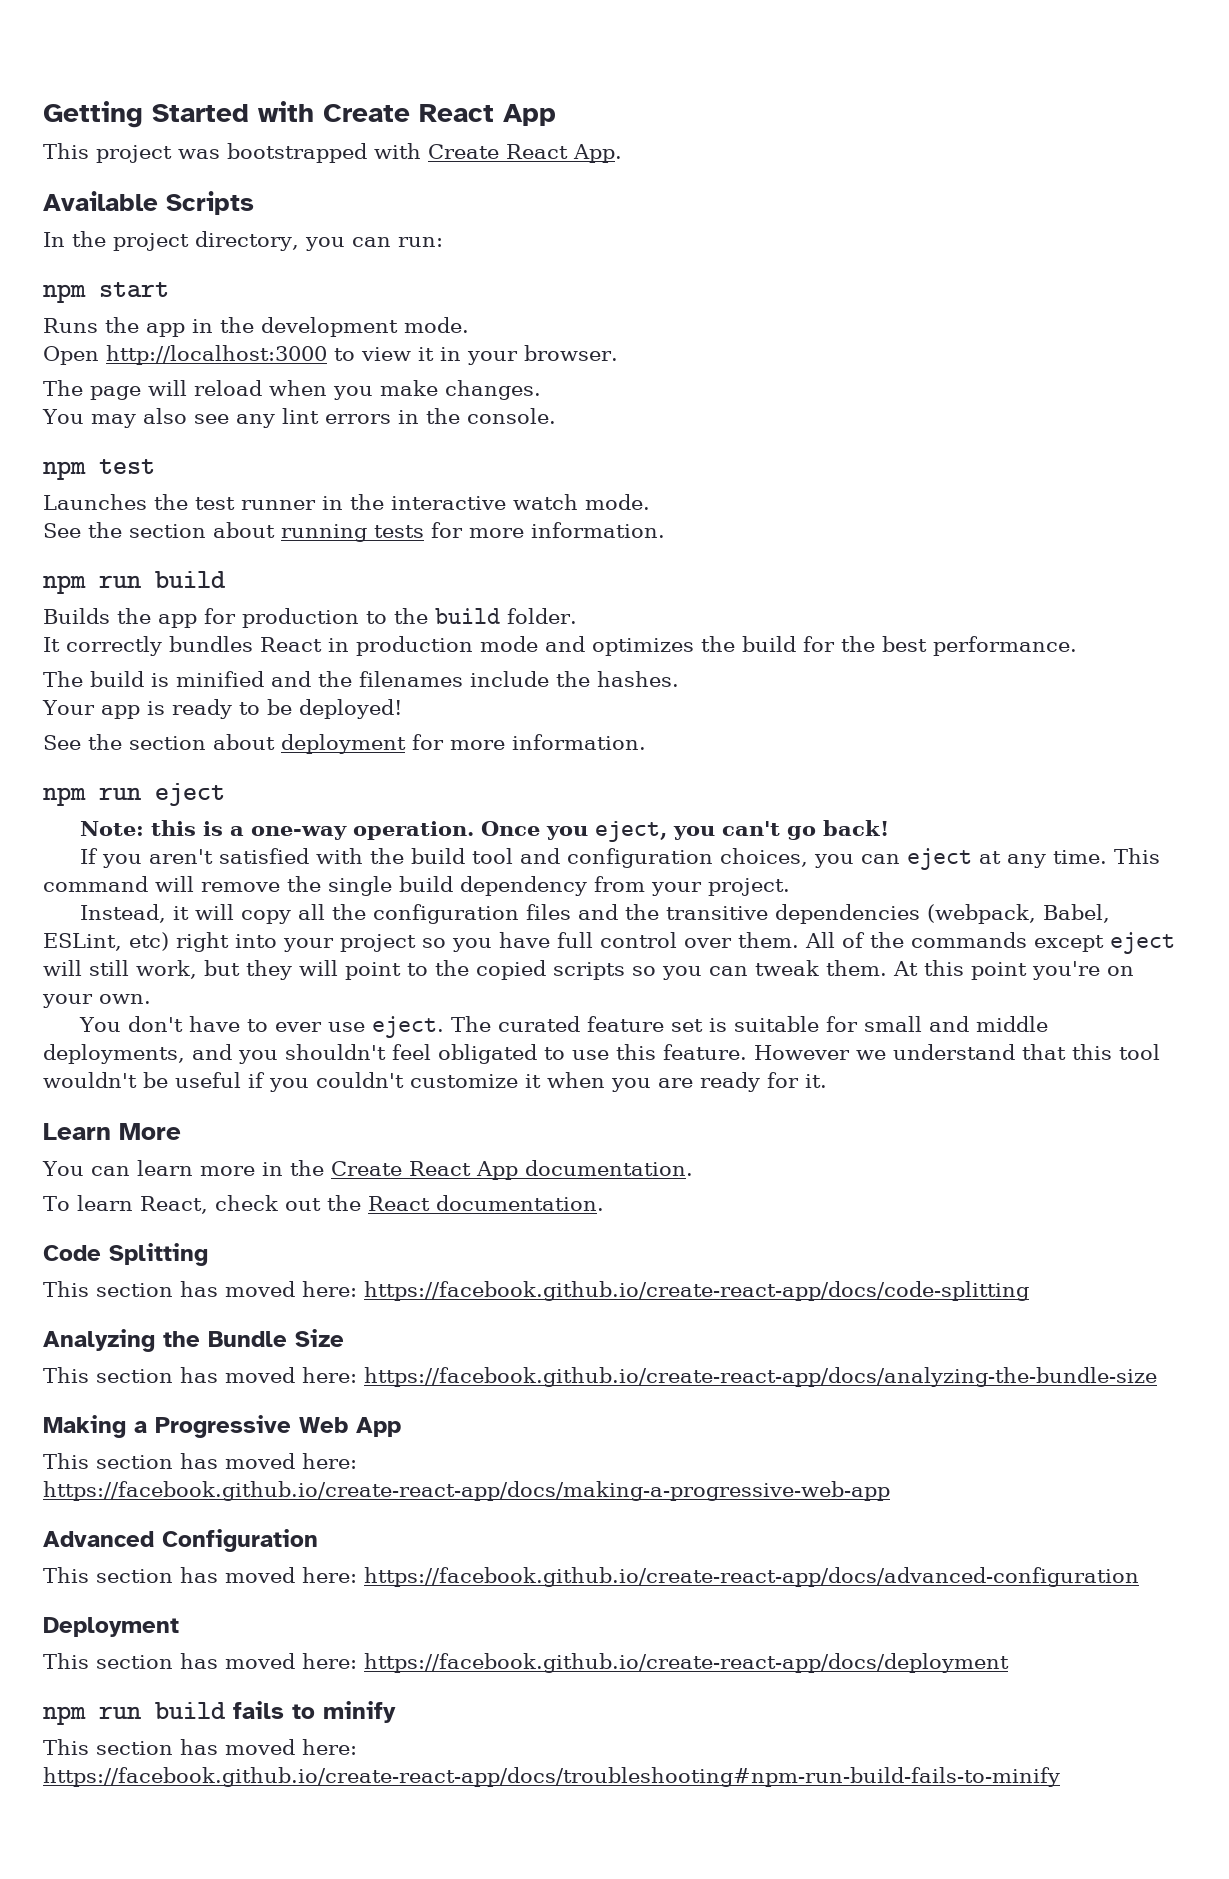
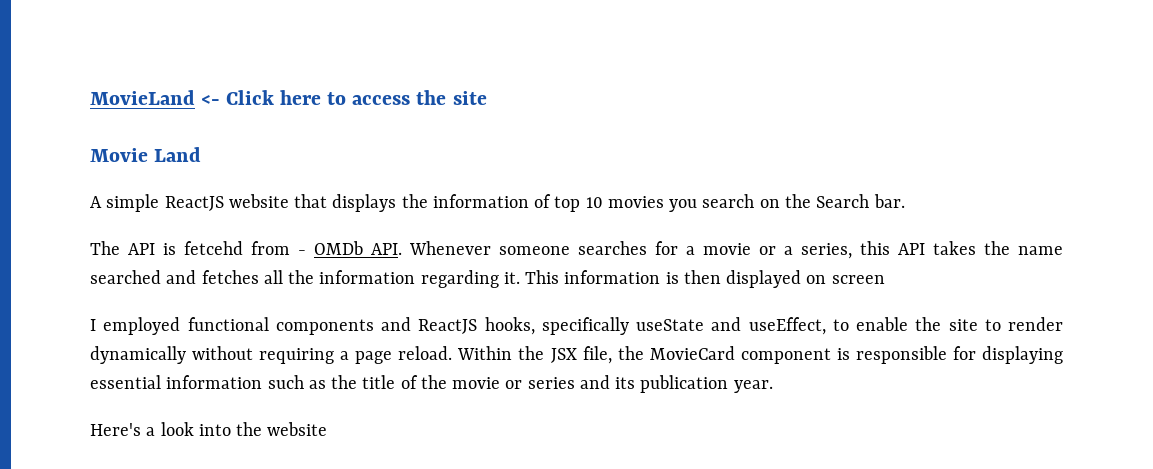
[43,101,556,128] [43,143,622,163] [43,191,254,215] [43,231,443,251] [43,282,169,303] [43,317,469,337] [43,345,618,365] [43,380,541,400] [42,408,556,428] [43,459,155,480] [43,494,650,510] [43,522,665,542] [43,571,226,594] [43,608,577,628] [43,636,1077,656] [43,671,679,687] [42,699,402,719] [43,734,646,754] [43,783,225,806] [80,820,890,842] [80,848,1161,870] [43,876,790,896] [80,904,1111,924] [43,932,1175,954] [43,960,1134,980] [42,994,151,1008] [79,1016,1049,1038] [43,1044,1160,1064] [43,1072,827,1092] [43,1123,181,1140] [42,1160,693,1180] [43,1195,604,1214] [43,1243,208,1266] [43,1281,1029,1301] [43,1329,344,1352] [43,1367,1157,1387] [43,1415,401,1438] [43,1453,357,1469] [43,1481,890,1501] [43,1529,318,1552] [43,1567,1139,1587] [43,1617,179,1637] [43,1653,1009,1673] [43,1701,396,1725] [43,1739,357,1755] [43,1767,1060,1787] Getting Started with Create React App // This project was bootstrapped with Create React App. // Available Scripts // In the project directory, you can run: // npm start // Runs the app in the development mode. // Open http://localhost:3000 to view it in your browser. // The page will reload when you make changes. // You may also see any lint errors in the console. // npm test // Launches the test runner in the interactive watch mode. // See the section about running tests for more information. // npm run build // Builds the app for production to the build folder. // It correctly bundles React in production mode and optimizes the build for the best performance. // The build is minified and the filenames include the hashes. // Your app is ready to be deployed! // See the section about deployment for more information. // npm run eject // Note: this is a one-way operation. Once you eject, you can't go back! // If you aren't satisfied with the build tool and configuration choices, you can eject at any time. This command will remove the single build dependency from your project. // Instead, it will copy all the configuration files and the transitive dependencies (webpack, Babel, ESLint, etc) right into your project so you have full control over them. All of the commands except eject will still work, but they will point to the copied scripts so you can tweak them. At this point you're on your own. // You don't have to ever use eject. The curated feature set is suitable for small and middle deployments, and you shouldn't feel obligated to use this feature. However we understand that this tool wouldn't be useful if you couldn't customize it when you are ready for it. // Learn More // You can learn more in the Create React App documentation. // To learn React, check out the React documentation. // Code Splitting // This section has moved here: https://facebook.github.io/create-react-app/docs/code-splitting // Analyzing the Bundle Size // This section has moved here: https://facebook.github.io/create-react-app/docs/analyzing-the-bundle-size // Making a Progressive Web App // This section has moved here: https://facebook.github.io/create-react-app/docs/making-a-progressive-web-app // Advanced Configuration // This section has moved here: https://facebook.github.io/create-react-app/docs/advanced-configuration // Deployment // This section has moved here: https://facebook.github.io/create-react-app/docs/deployment // npm run build fails to minify // This section has moved here: https://facebook.github.io/create-react-app/docs/troubleshooting#npm-run-build-fails-to-minify -> [90,90,487,105] [90,147,202,162] [90,194,905,212] [90,241,1063,259] [90,270,885,288] [90,317,1063,335] [90,346,1063,364] [90,375,773,393] [90,422,328,436] MovieLand <- Click here to access the site // Movie Land // A simple ReactJS website that displays the information of top 10 movies you search on the Search bar. // The API is fetcehd from - OMDb API. Whenever someone searches for a movie or a series, this API takes the name searched and fetches all the information regarding it. This information is then displayed on screen // I employed functional components and ReactJS hooks, specifically useState and useEffect, to enable the site to render dynamically without requiring a page reload. Within the JSX file, the MovieCard component is responsible for displaying essential information such as the title of the movie or series and its publication year. // Here's a look into the website

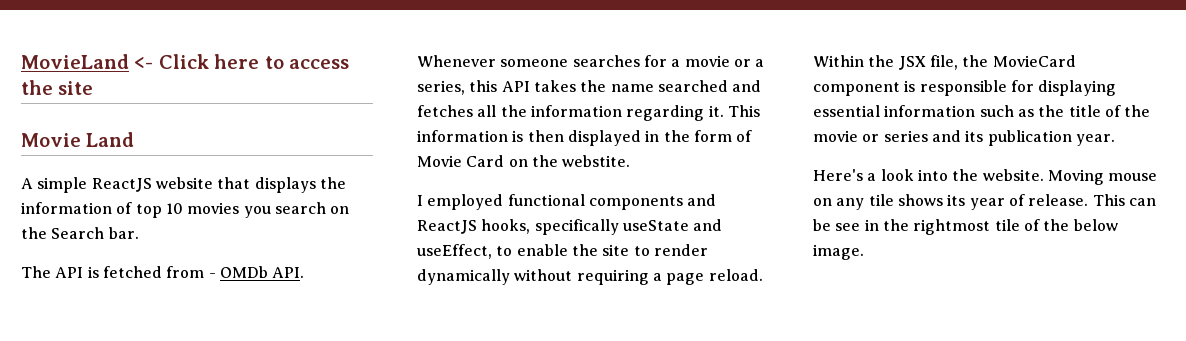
[184,241,243,255] fetcehd -> [102,266,162,278] fetched
[806,275,885,284] on screen -> [645,130,753,142] [417,155,631,167] in the form of Movie Card on the webstite.
[267,422,328,436] website -> [982,169,1158,185] [813,194,1156,210] [813,219,1118,235] [813,244,864,260] website. Moving mouse on any tile shows its year of release. This can be see in the rightmost tile of the below image.

